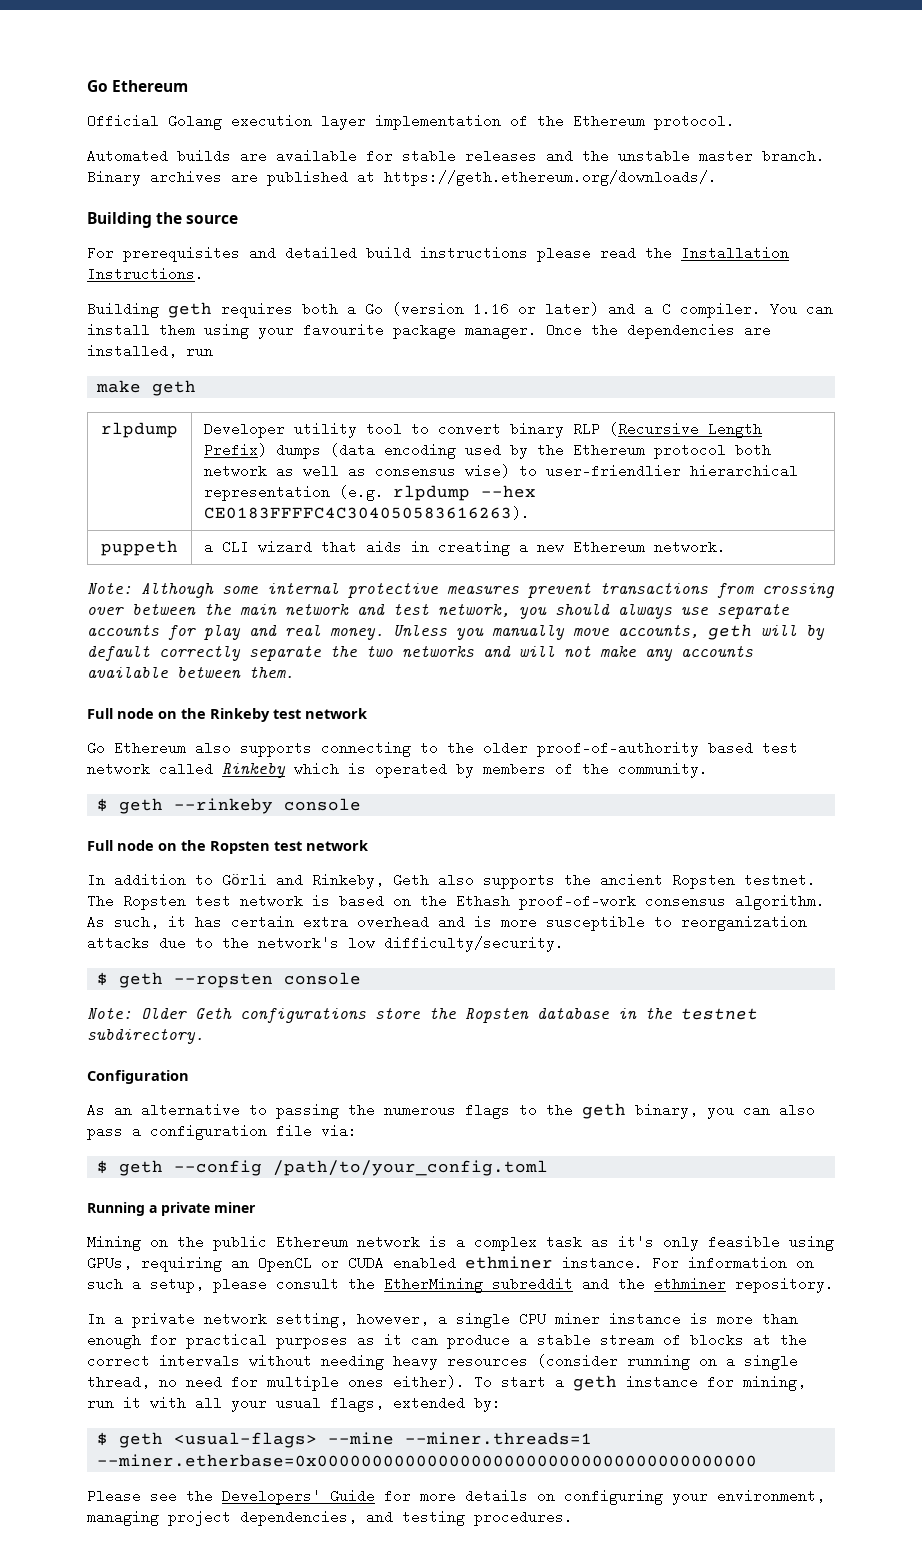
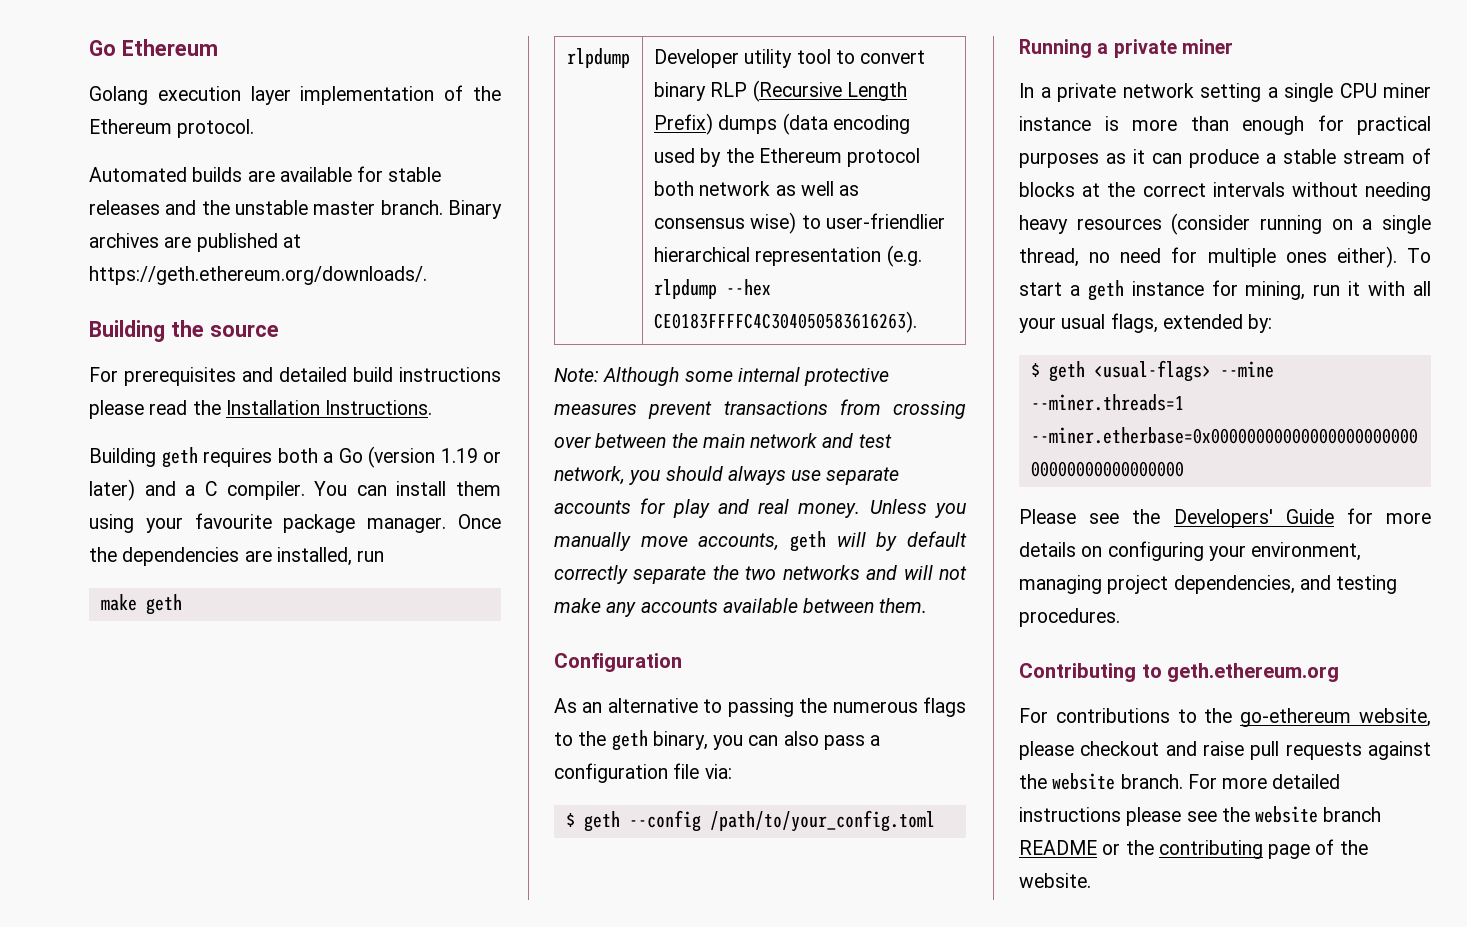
[87,114,159,128] Official -> (218, 47) none
[473,302,509,316] 1.16 -> [440,448,478,463] 1.19
[101,540,178,556] [204,540,727,556] // puppeth | a CLI wizard that aids in creating a new Ethereum network. -> (918, 322) none
[87,708,367,722] [87,741,798,757] [87,762,708,778] [96,798,361,814] [87,840,368,854] [87,873,816,889] [87,894,825,910] [87,915,807,931] [87,936,564,952] [96,972,361,988] [87,1007,758,1023] [87,1028,204,1044] // Full node on the Rinkeby test network // Go Ethereum also supports connecting to the older proof-of-authority based test network called Rinkeby which is operated by members of the community. // $ geth --rinkeby console // Full node on the Ropsten test network // In addition to Görli and Rinkeby, Geth also supports the ancient Ropsten testnet. The Ropsten test network is based on the Ethash proof-of-work consensus algorithm. As such, it has certain extra overhead and is more susceptible to reorganization attacks due to the network's low difficulty/security. // $ geth --ropsten console // Note: Older Geth configurations store the Ropsten database in the testnet subdirectory. -> (928, 605) none
[87,1235,834,1251] [87,1256,814,1272] [87,1277,834,1293] // Mining on the public Ethereum network is a complex task as it's only feasible using GPUs, requiring an OpenCL or CUDA enabled ethminer instance. For information on such a setup, please consult the EtherMining subreddit and the ethminer repository. -> (1233, 46) none
[276,1312,429,1328] setting, however, -> [1200,83,1261,102] setting
(573, 1518) none -> [1019,663,1340,682] [1019,708,1431,727] [1019,741,1431,760] [1019,773,1341,790] [1019,806,1382,826] [1019,839,1368,859] [1019,873,1091,888] // Contributing to geth.ethereum.org // For contributions to the go-ethereum website, please checkout and raise pull requests against the website branch. For more detailed instructions please see the website branch README or the contributing page of the website.

